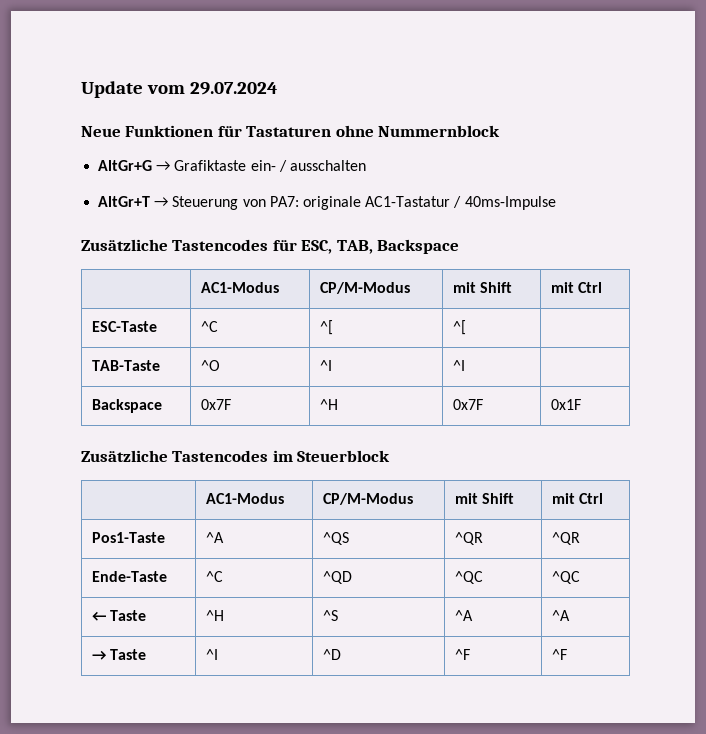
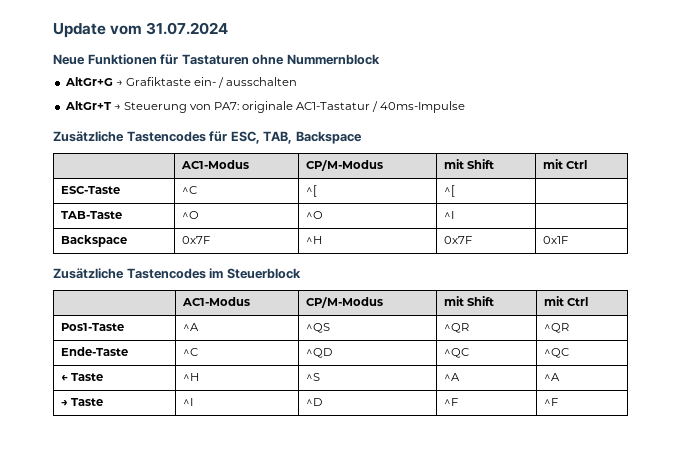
[189,82,278,95] 29.07.2024 -> [146,22,229,35] 31.07.2024
[319,360,332,371] ^I -> [305,211,323,219] ^O

